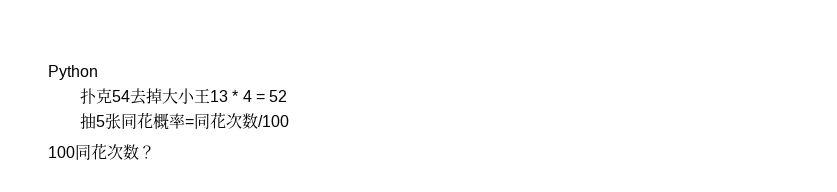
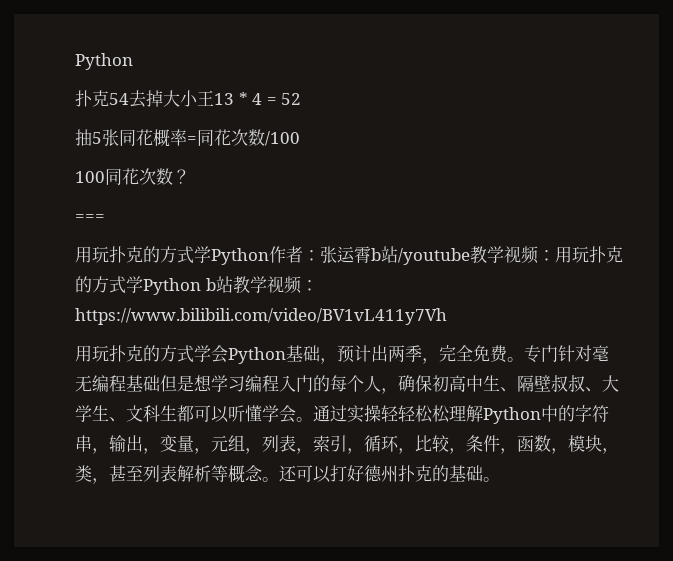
(155, 152) none -> [75,214,105,222] [75,246,623,265] [75,276,318,295] [75,308,447,325] [75,345,609,364] [75,375,619,394] [75,405,609,424] [75,435,619,454] [75,465,500,484] // === // 用玩扑克的方式学Python作者：张运霄b站/youtube教学视频：用玩扑克的方式学Python b站教学视频：https://www.bilibili.com/video/BV1vL411y7Vh // 用玩扑克的方式学会Python基础，预计出两季，完全免费。专门针对毫无编程基础但是想学习编程入门的每个人，确保初高中生、隔壁叔叔、大学生、文科生都可以听懂学会。通过实操轻轻松松理解Python中的字符串，输出，变量，元组，列表，索引，循环，比较，条件，函数，模块，类，甚至列表解析等概念。还可以打好德州扑克的基础。

